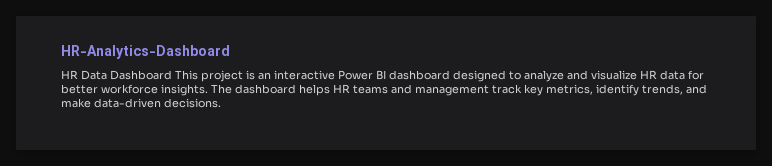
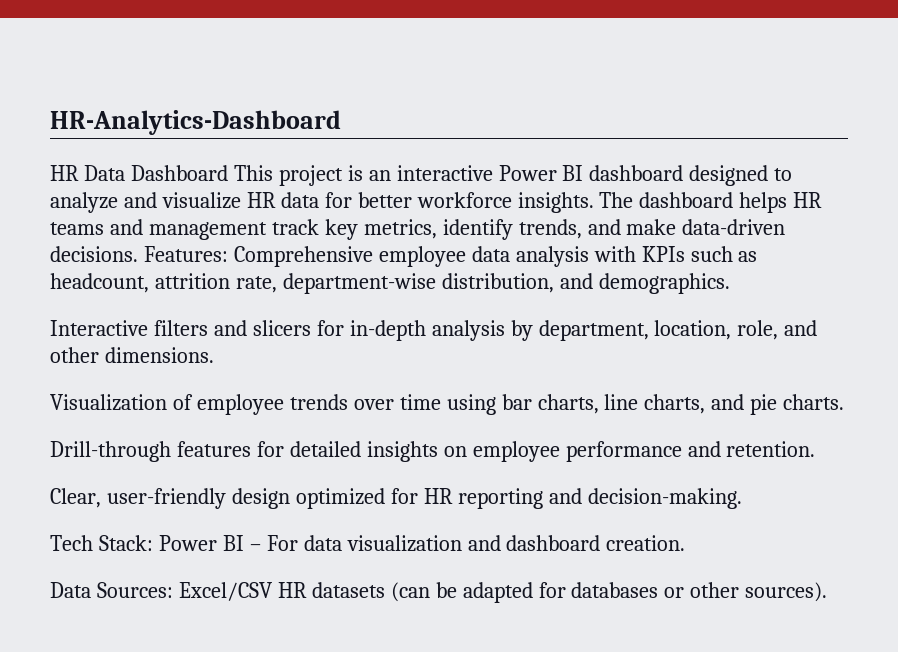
(221, 103) none -> [143,246,758,267] [50,273,730,294] [50,320,818,341] [50,347,214,363] [50,394,845,415] [50,441,816,462] [50,488,742,509] [50,535,686,552] [50,582,828,603] Features: Comprehensive employee data analysis with KPIs such as headcount, attrition rate, department-wise distribution, and demographics. // Interactive filters and slicers for in-depth analysis by department, location, role, and other dimensions. // Visualization of employee trends over time using bar charts, line charts, and pie charts. // Drill-through features for detailed insights on employee performance and retention. // Clear, user-friendly design optimized for HR reporting and decision-making. // Tech Stack: Power BI – For data visualization and dashboard creation. // Data Sources: Excel/CSV HR datasets (can be adapted for databases or other sources).

